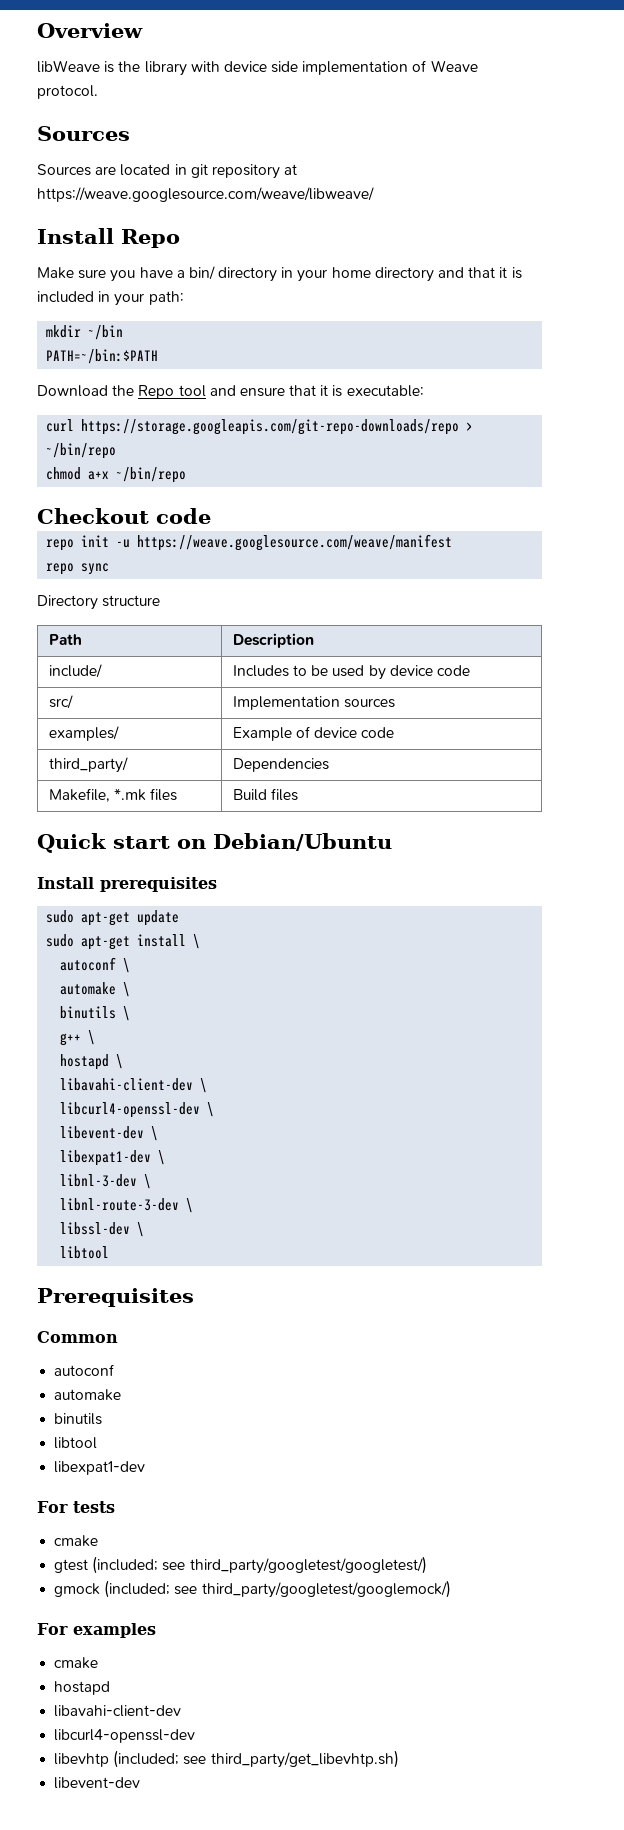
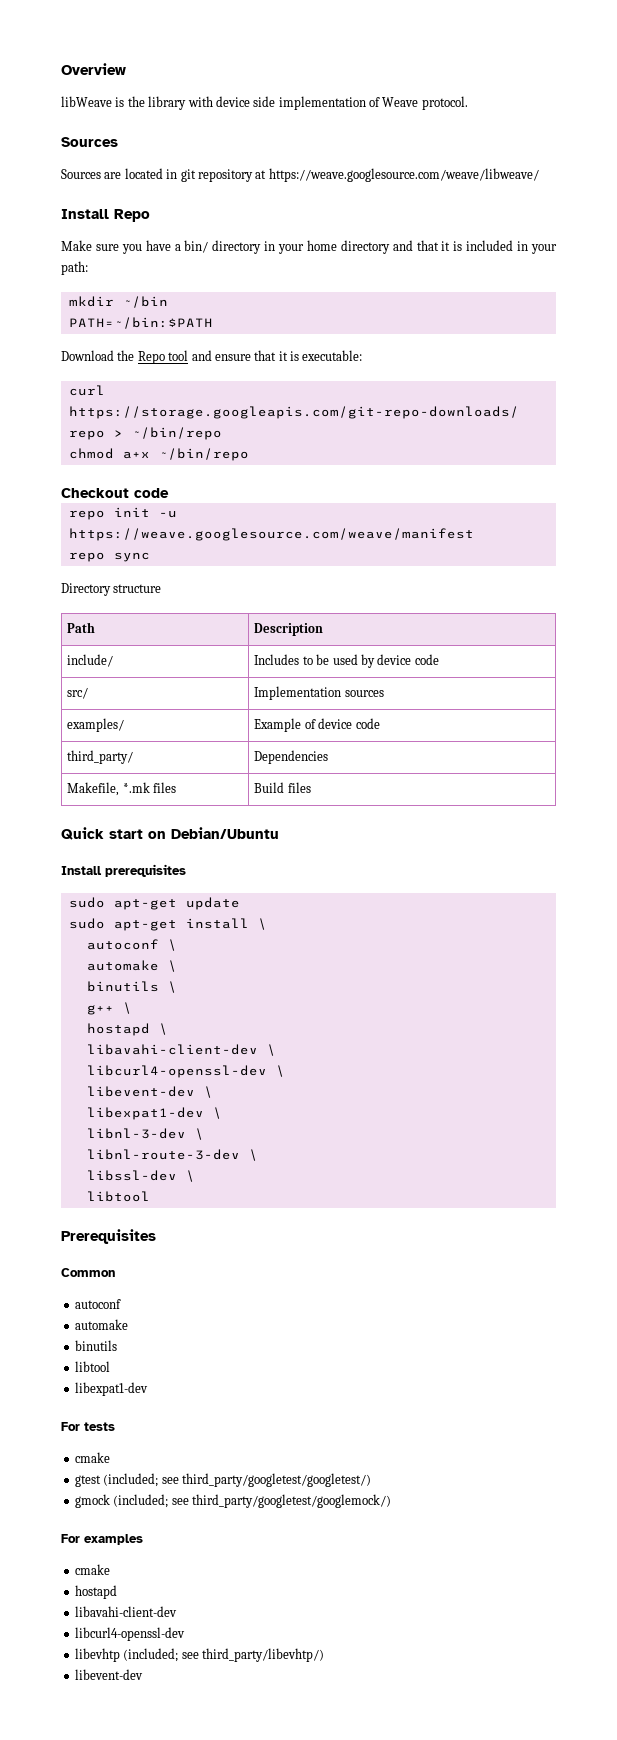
[210,1750,399,1768] third_party/get_libevhtp.sh) -> [201,1648,324,1662] third_party/libevhtp/)

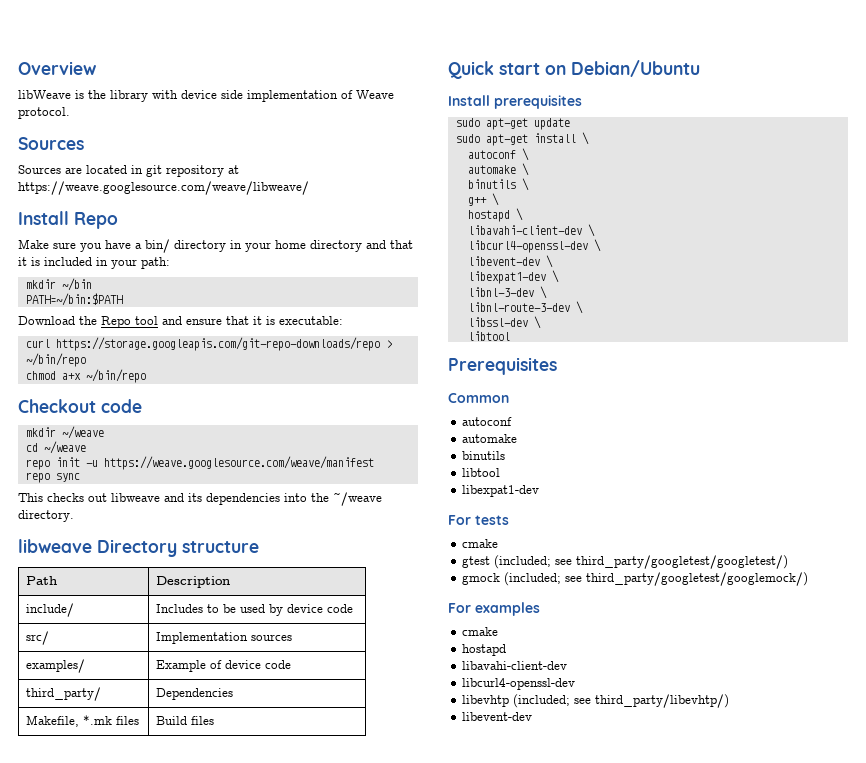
(169, 493) none -> [25,426,104,439] [25,441,86,454] // mkdir ~/weave // cd ~/weave
(150, 557) none -> [18,492,382,506] [18,510,74,522] [18,539,92,553] This checks out libweave and its dependencies into the ~/weave directory. // libweave

